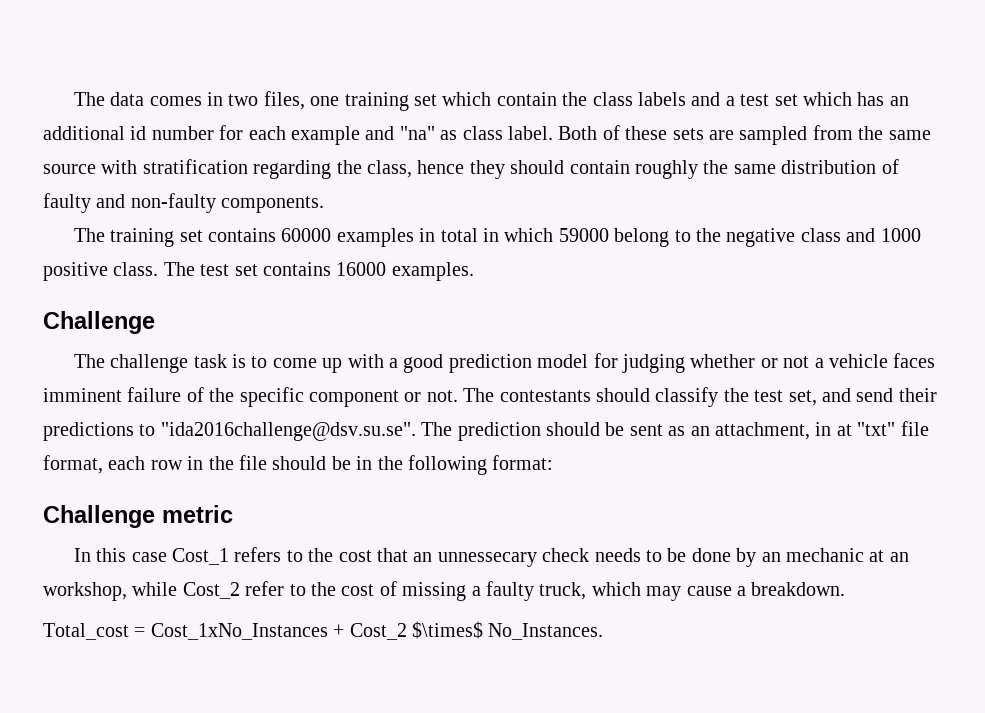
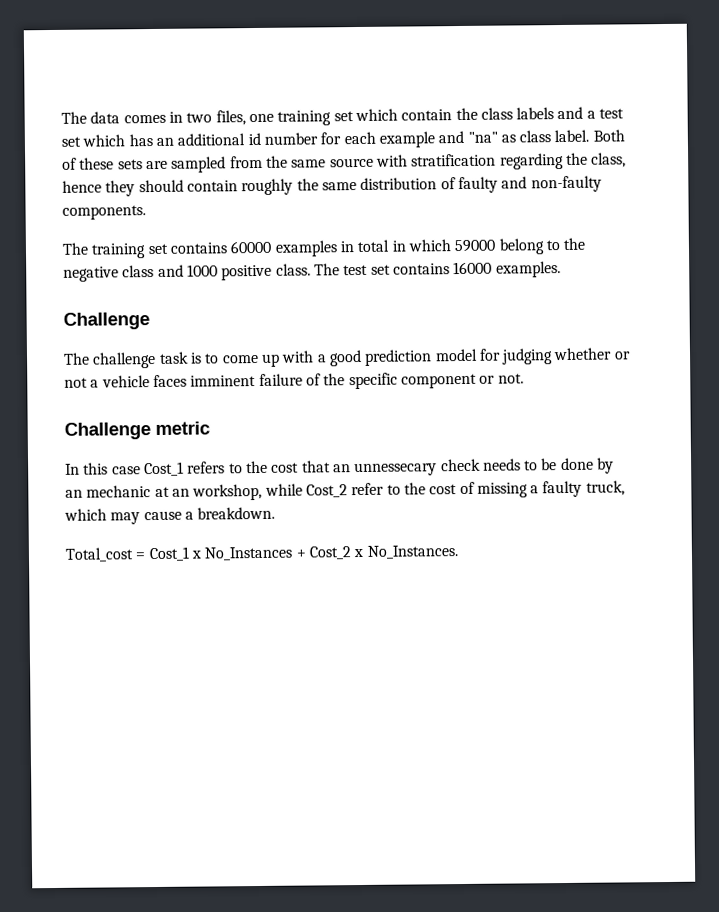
[463,387,937,407] [43,421,929,441] [43,455,554,475] The contestants should classify the test set, and send their predictions to "ida2016challenge@dsv.su.se". The prediction should be sent as an attachment, in at "txt" file format, each row in the file should be in the following format: -> (524, 378) none
[150,623,328,640] Cost_1xNo_Instances -> [148,546,294,562] Cost_1 x No_Instances
[411,621,483,639] $\times$ -> [353,548,364,558] x

